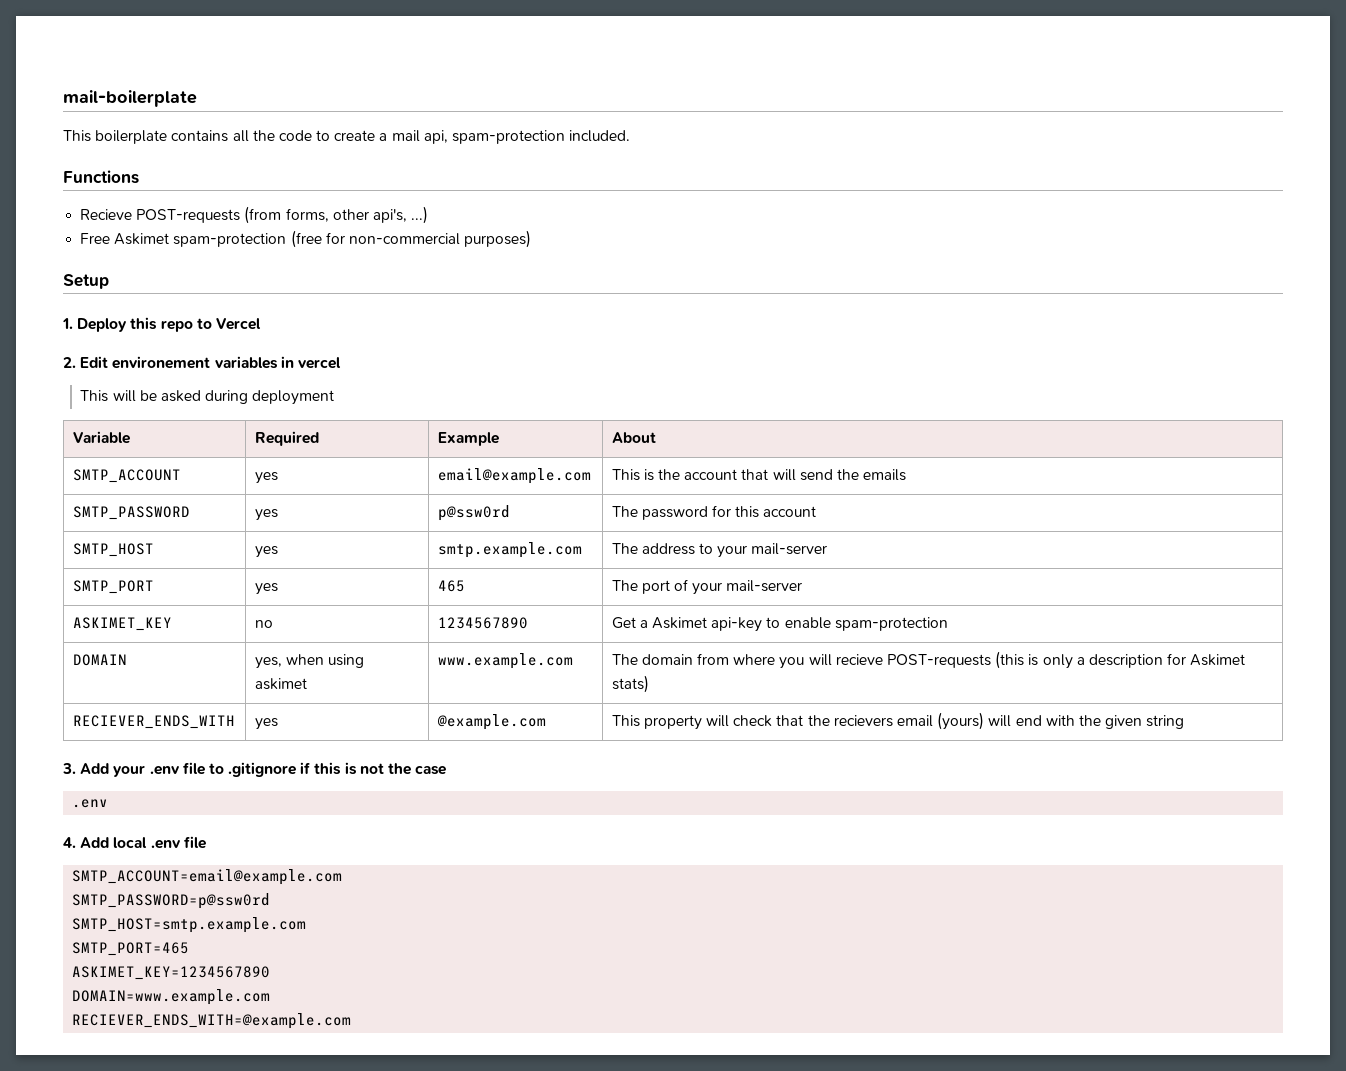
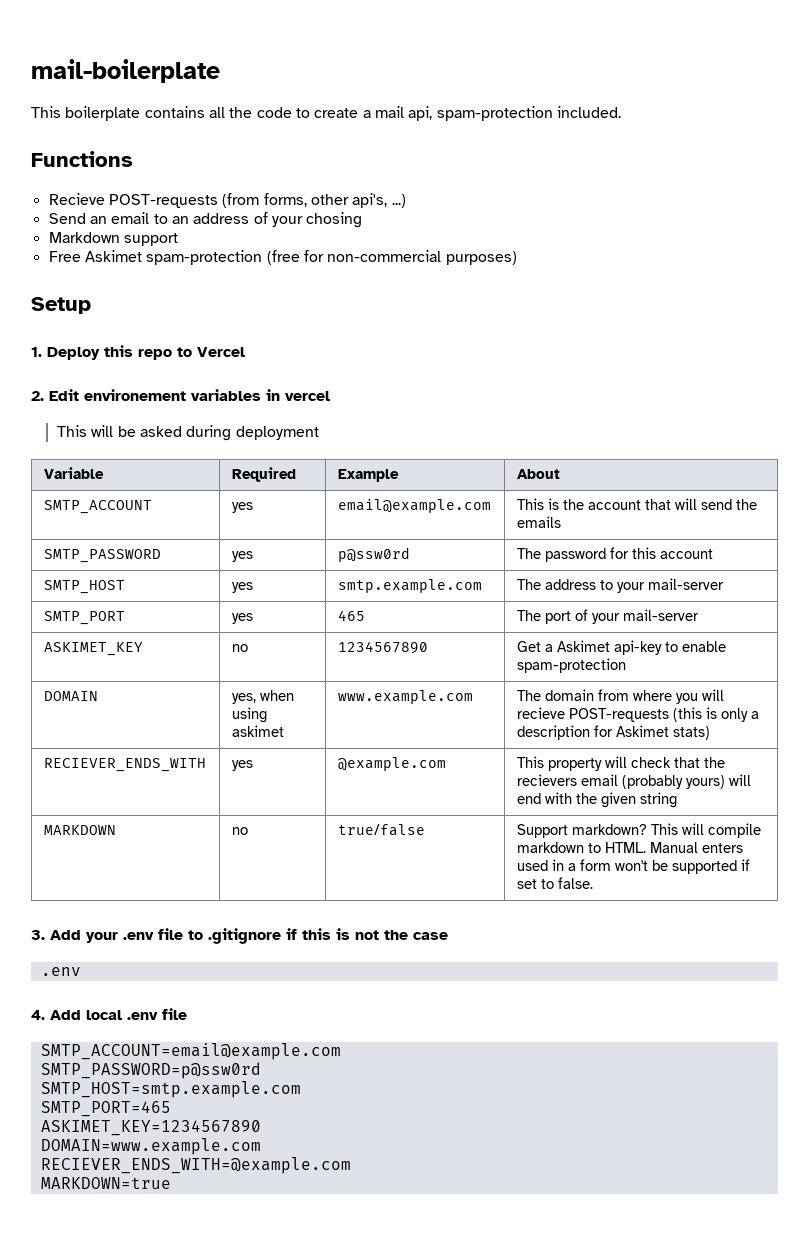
(429, 215) none -> [48,212,363,228] [48,232,178,246] // Send an email to an address of your chosing // Markdown support
[937,712,985,730] (yours) -> [621,775,725,789] (probably yours)
(1185, 722) none -> [43,825,116,835] [231,827,248,835] [337,824,425,836] [516,823,761,838] [516,842,743,853] [516,859,750,874] [516,877,593,889] // MARKDOWN | no | true/false | Support markdown? This will compile markdown to HTML. Manual enters used in a form won't be supported if set to false.
(352, 1021) none -> [40,1177,171,1189] // MARKDOWN=true

